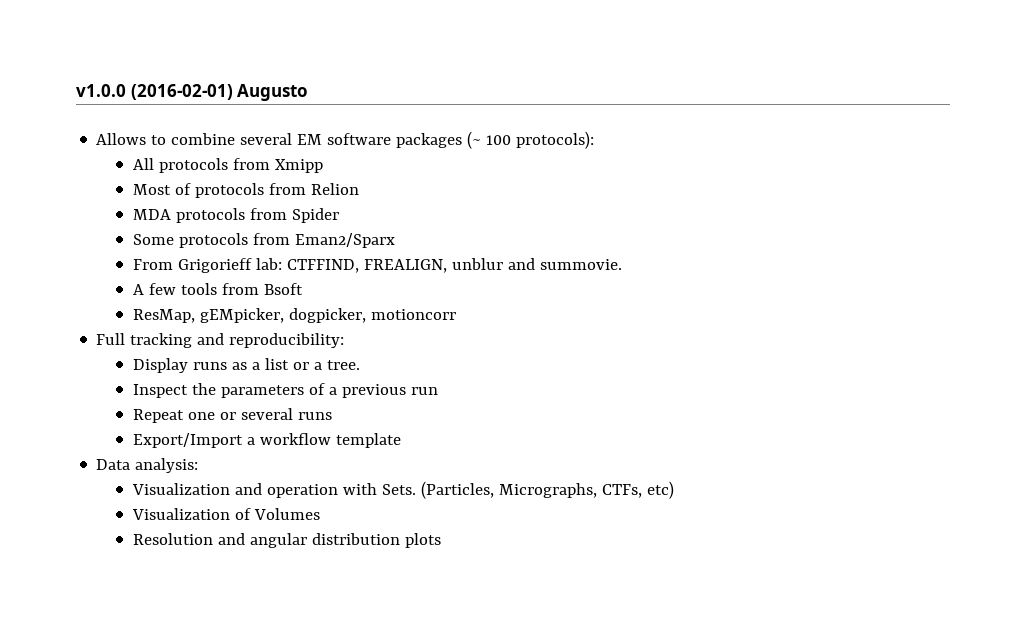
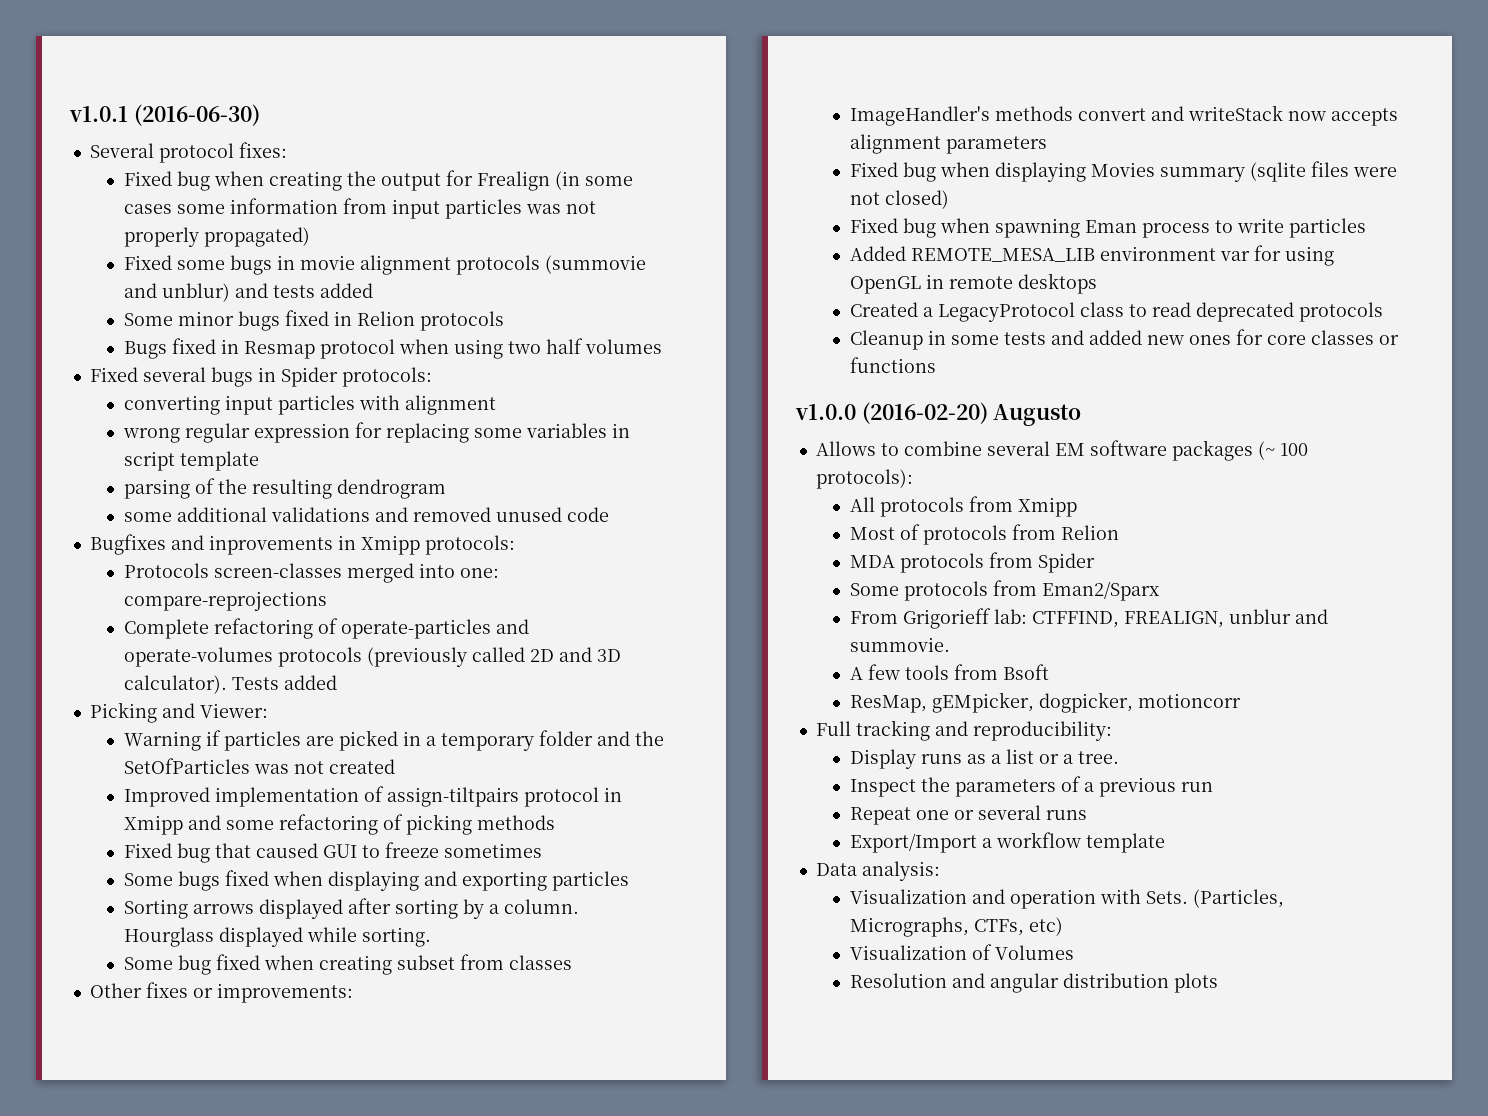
[76,84,233,100] v1.0.0 (2016-02-01) -> [69,104,260,126] [89,142,287,163] [123,170,633,191] [123,198,596,219] [123,227,310,247] [123,255,646,275] [123,283,373,302] [123,310,504,331] [123,338,662,359] [89,367,432,387] [123,395,496,415] [122,422,630,443] [123,451,259,471] [123,478,446,499] [123,507,609,522] [89,534,515,555] [123,563,499,583] [123,591,327,611] [123,618,529,639] [123,647,621,667] [123,675,337,694] [89,702,268,723] [123,730,664,751] [123,758,395,774] [123,786,622,807] [123,814,555,835] [123,842,542,863] [123,870,629,891] [123,898,579,919] [123,927,431,947] [123,954,572,975] [89,982,353,1003] [849,105,1398,126] [849,134,1047,154] [849,161,1397,182] [849,190,949,209] [849,218,1366,238] [849,245,1334,266] [849,273,1097,294] [849,302,1383,322] [849,329,1399,350] [849,357,936,373] [795,402,988,424] v1.0.1 (2016-06-30) // Several protocol fixes: // Fixed bug when creating the output for Frealign (in some cases some information from input particles was not properly propagated) // Fixed some bugs in movie alignment protocols (summovie and unblur) and tests added // Some minor bugs fixed in Relion protocols // Bugs fixed in Resmap protocol when using two half volumes // Fixed several bugs in Spider protocols: // converting input particles with alignment // wrong regular expression for replacing some variables in script template // parsing of the resulting dendrogram // some additional validations and removed unused code // Bugfixes and inprovements in Xmipp protocols: // Protocols screen-classes merged into one: compare-reprojections // Complete refactoring of operate-particles and operate-volumes protocols (previously called 2D and 3D calculator). Tests added // Picking and Viewer: // Warning if particles are picked in a temporary folder and the SetOfParticles was not created // Improved implementation of assign-tiltpairs protocol in Xmipp and some refactoring of picking methods // Fixed bug that caused GUI to freeze sometimes // Some bugs fixed when displaying and exporting particles // Sorting arrows displayed after sorting by a column. Hourglass displayed while sorting. // Some bug fixed when creating subset from classes // Other fixes or improvements: // ImageHandler's methods convert and writeStack now accepts alignment parameters // Fixed bug when displaying Movies summary (sqlite files were not closed) // Fixed bug when spawning Eman process to write particles // Added REMOTE_MESA_LIB environment var for using OpenGL in remote desktops // Created a LegacyProtocol class to read deprecated protocols // Cleanup in some tests and added new ones for core classes or functions // v1.0.0 (2016-02-20)

